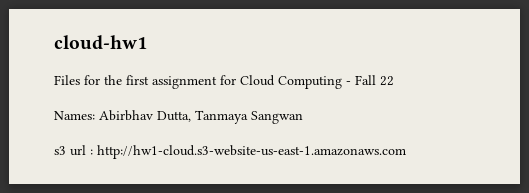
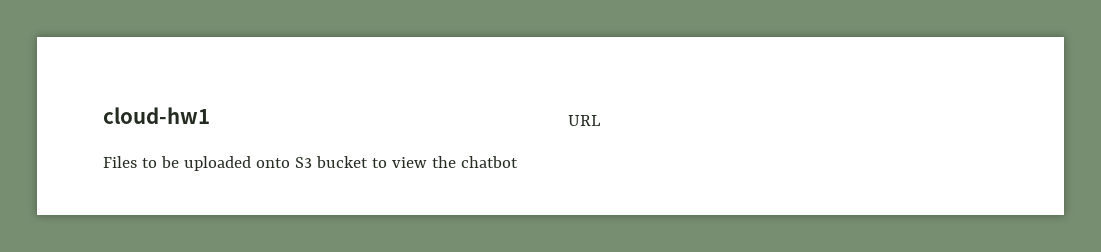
[84,75,394,89] [54,110,303,124] [54,145,406,159] for the first assignment for Cloud Computing - Fall 22 // Names: Abirbhav Dutta, Tanmaya Sangwan // s3 url : http://hw1-cloud.s3-website-us-east-1.amazonaws.com -> [141,156,518,171] [568,115,601,126] to be uploaded onto S3 bucket to view the chatbot URL

